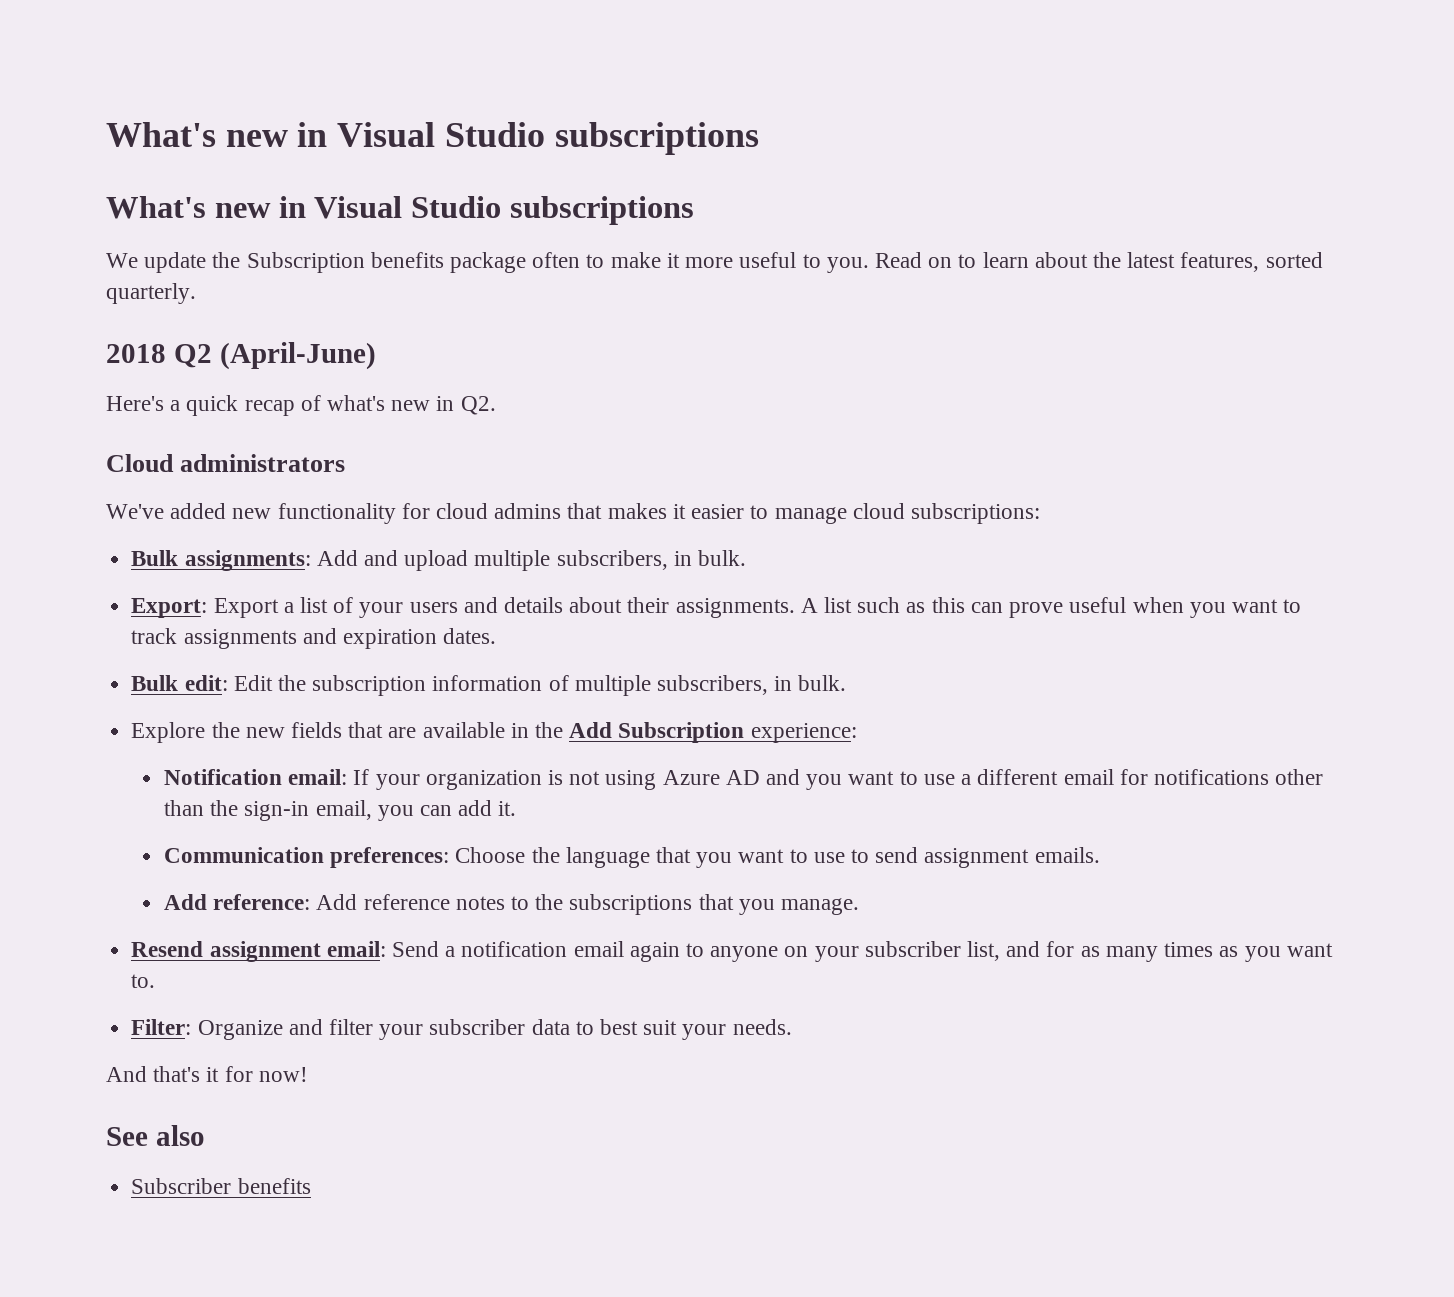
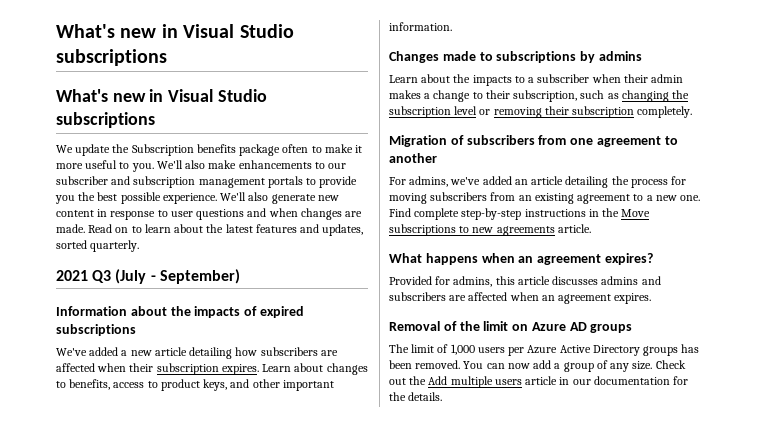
(869, 265) none -> [156,160,347,169] [56,176,358,188] [55,192,339,204] [56,208,363,220] [56,224,85,233] We'll also make enhancements to our subscriber and subscription management portals to provide you the best possible experience. We'll also generate new content in response to user questions and when changes are made.
[1180,252,1260,272] features, -> [255,224,364,236] features and updates,
[106,342,376,370] [106,395,496,416] [106,454,346,472] [106,503,1040,524] [131,550,746,571] [131,597,1302,618] [131,628,497,649] [131,675,847,696] [131,722,857,743] [163,769,1324,790] [163,800,517,821] [163,847,1100,868] [163,894,860,915] [131,941,1333,962] [131,974,156,988] [131,1019,792,1040] [106,1066,308,1082] [106,1125,205,1146] [131,1178,311,1194] 2018 Q2 (April-June) // Here's a quick recap of what's new in Q2. // Cloud administrators // We've added new functionality for cloud admins that makes it easier to manage cloud subscriptions: // Bulk assignments: Add and upload multiple subscribers, in bulk. // Export: Export a list of your users and details about their assignments. A list such as this can prove useful when you want to track assignments and expiration dates. // Bulk edit: Edit the subscription information of multiple subscribers, in bulk. // Explore the new fields that are available in the Add Subscription experience: // Notification email: If your organization is not using Azure AD and you want to use a different email for notifications other than the sign-in email, you can add it. // Communication preferences: Choose the language that you want to use to send assignment emails. // Add reference: Add reference notes to the subscriptions that you manage. // Resend assignment email: Send a notification email again to anyone on your subscriber list, and for as many times as you want to. // Filter: Organize and filter your subscriber data to best suit your needs. // And that's it for now! // See also // Subscriber benefits -> [56,269,240,284] [56,306,304,318] [56,324,136,336] [56,347,338,359] [56,363,368,375] [56,379,334,391] [389,22,452,31] [389,51,642,63] [389,74,684,86] [389,90,690,102] [389,106,693,118] [389,135,678,147] [389,153,437,163] [389,176,687,188] [389,192,701,204] [389,208,651,220] [389,224,591,236] [389,253,653,265] [389,276,661,287] [389,292,652,304] [389,321,633,333] [389,344,700,356] [389,360,686,372] [389,376,689,388] [389,392,443,401] 2021 Q3 (July - September) // Information about the impacts of expired subscriptions // We've added a new article detailing how subscribers are affected when their subscription expires. Learn about changes to benefits, access to product keys, and other important information. // Changes made to subscriptions by admins // Learn about the impacts to a subscriber when their admin makes a change to their subscription, such as changing the subscription level or removing their subscription completely. // Migration of subscribers from one agreement to another // For admins, we've added an article detailing the process for moving subscribers from an existing agreement to a new one. Find complete step-by-step instructions in the Move subscriptions to new agreements article. // What happens when an agreement expires? // Provided for admins, this article discusses admins and subscribers are affected when an agreement expires. // Removal of the limit on Azure AD groups // The limit of 1,000 users per Azure Active Directory groups has been removed. You can now add a group of any size. Check out the Add multiple users article in our documentation for the details.

